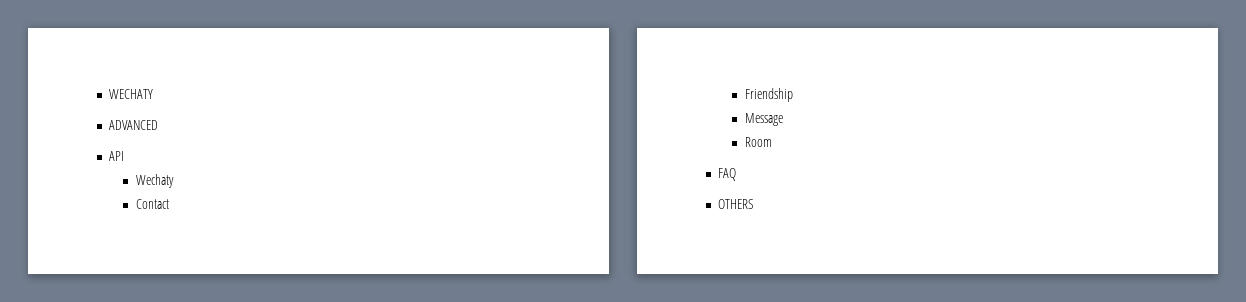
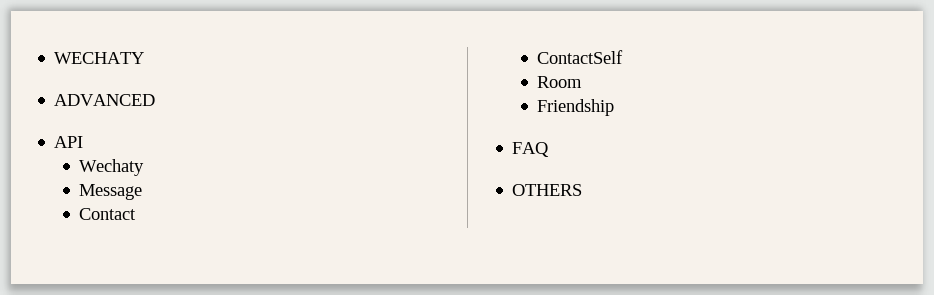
(174, 181) none -> [79,184,143,200] // Message
[744,88,793,102] [744,113,783,126] Friendship // Message -> [537,50,624,64] ContactSelf
(772, 142) none -> [537,99,615,116] // Friendship

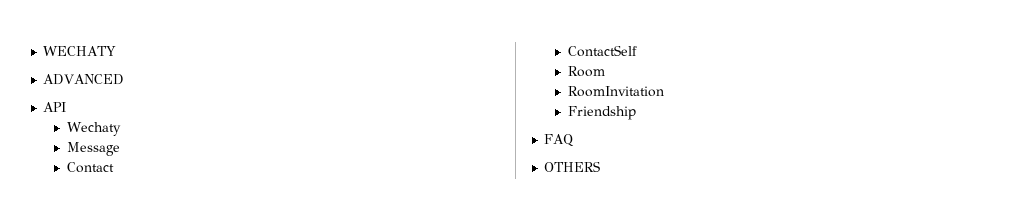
(583, 82) none -> [567,86,664,97] // RoomInvitation

